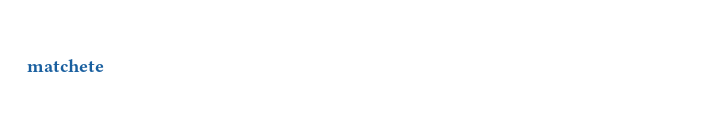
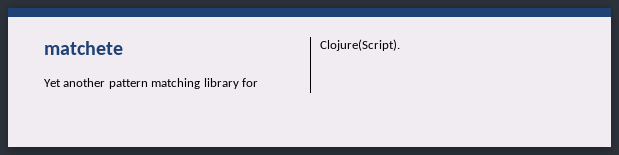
(104, 65) none -> [44,78,258,89] [320,39,400,51] // Yet another pattern matching library for Clojure(Script).

